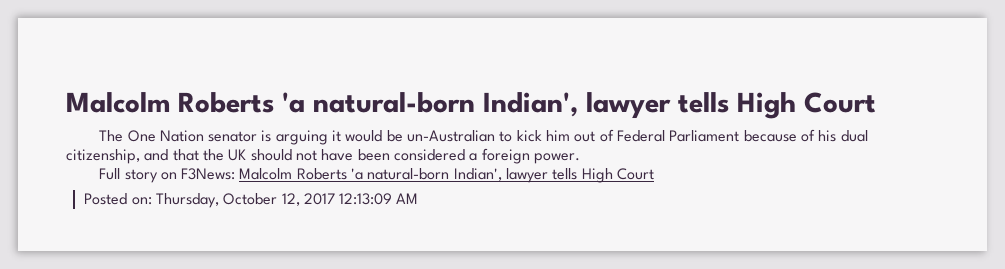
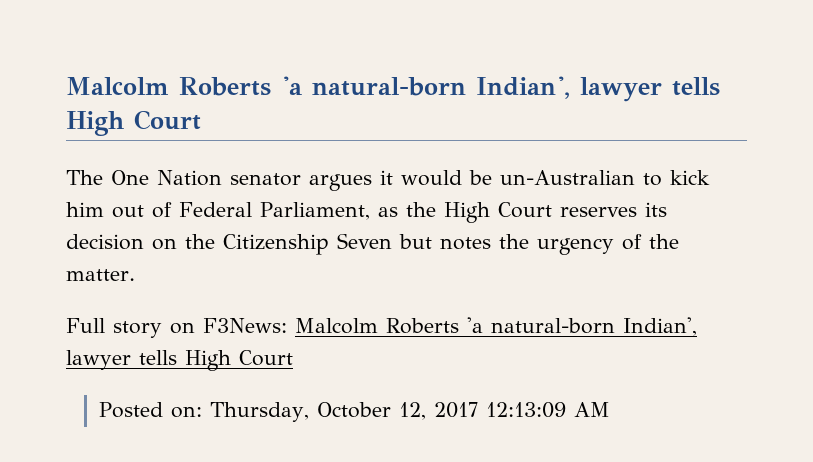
[261,130,328,145] is arguing -> [309,174,372,191] argues
[669,129,868,142] [66,148,580,164] Parliament because of his dual citizenship, and that the UK should not have been considered a foreign power. -> [260,202,667,223] [66,233,679,255] [66,269,135,281] Parliament, as the High Court reserves its decision on the Citizenship Seven but notes the urgency of the matter.

